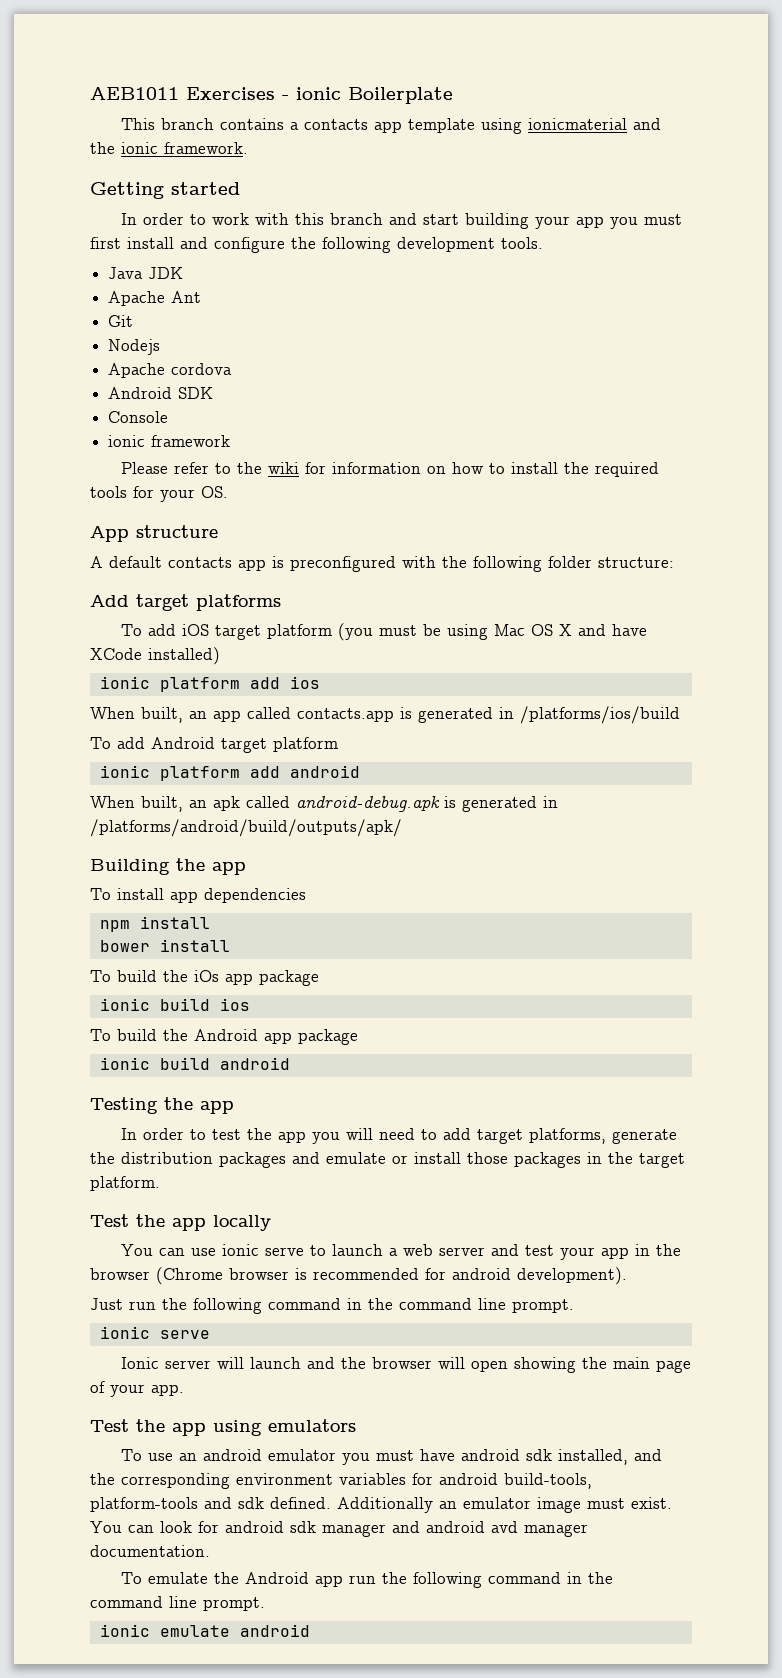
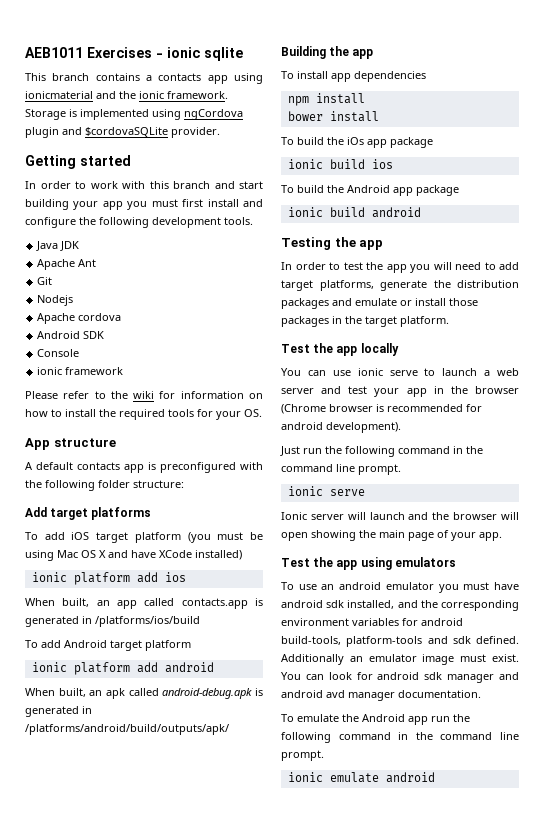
[348,87,453,104] Boilerplate -> [204,47,243,61] sqlite
[408,118,476,133] template -> (228, 79) none
(248, 148) none -> [25,109,243,120] [25,127,220,138] Storage is implemented using ngCordova plugin and $cordovaSQLite provider.

